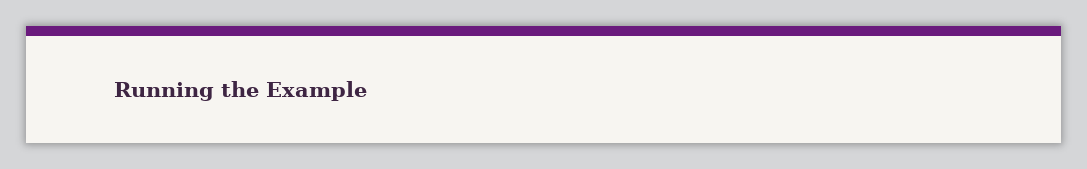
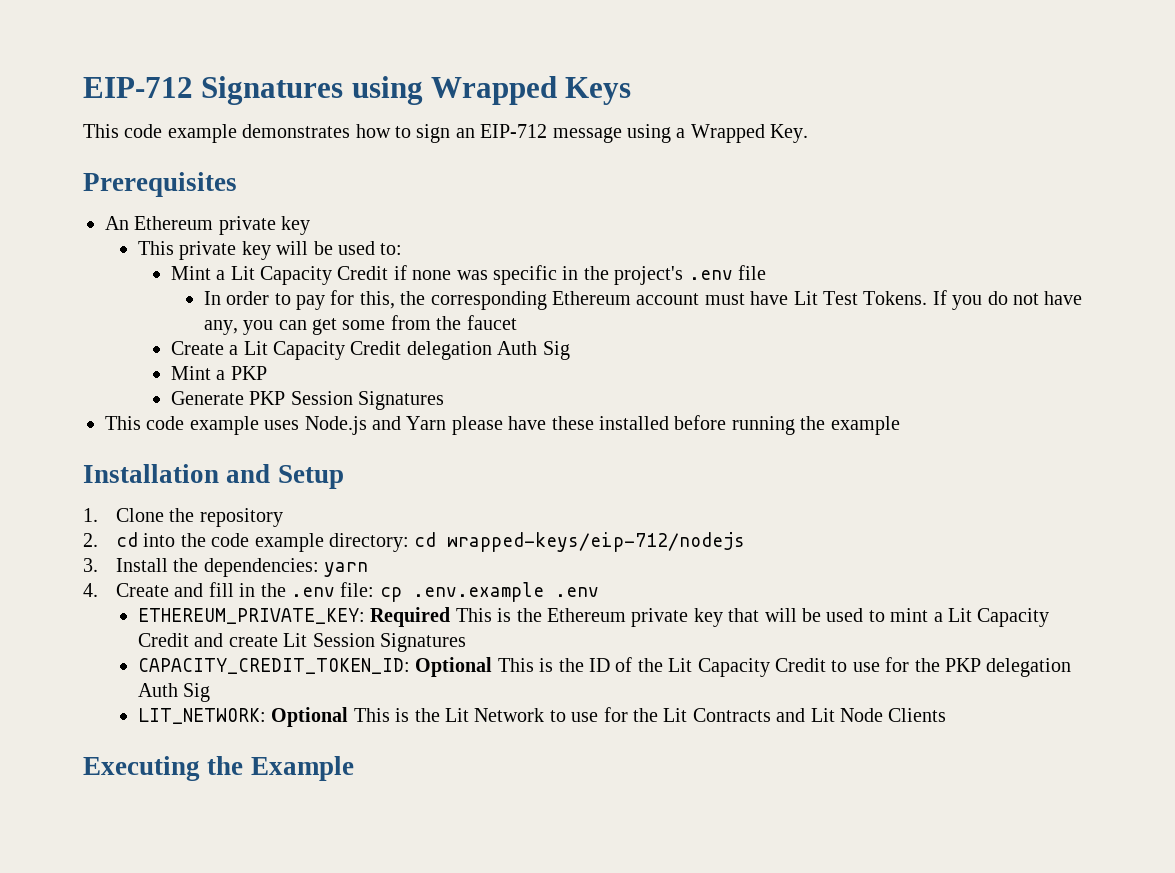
[114,82,214,101] Running -> [83,76,632,105] [83,124,809,143] [83,172,237,197] [105,216,311,235] [137,241,403,260] [170,265,767,285] [203,290,1083,310] [203,315,517,335] [170,341,570,360] [170,366,267,380] [170,391,445,410] [105,415,900,435] [83,464,344,489] [83,508,283,527] [83,532,746,552] [83,558,369,577] [83,582,599,602] [137,607,1050,627] [137,633,466,652] [137,657,1072,677] [137,683,211,702] [137,707,947,727] [83,756,200,781] EIP-712 Signatures using Wrapped Keys // This code example demonstrates how to sign an EIP-712 message using a Wrapped Key. // Prerequisites // An Ethereum private key // This private key will be used to: // Mint a Lit Capacity Credit if none was specific in the project's .env file // In order to pay for this, the corresponding Ethereum account must have Lit Test Tokens. If you do not have any, you can get some from the faucet // Create a Lit Capacity Credit delegation Auth Sig // Mint a PKP // Generate PKP Session Signatures // This code example uses Node.js and Yarn please have these installed before running the example // Installation and Setup // 1. Clone the repository // 2. cd into the code example directory: cd wrapped-keys/eip-712/nodejs // 3. Install the dependencies: yarn // 4. Create and fill in the .env file: cp .env.example .env // ETHEREUM_PRIVATE_KEY: Required This is the Ethereum private key that will be used to mint a Lit Capacity Credit and create Lit Session Signatures // CAPACITY_CREDIT_TOKEN_ID: Optional This is the ID of the Lit Capacity Credit to use for the PKP delegation Auth Sig // LIT_NETWORK: Optional This is the Lit Network to use for the Lit Contracts and Lit Node Clients // Executing

